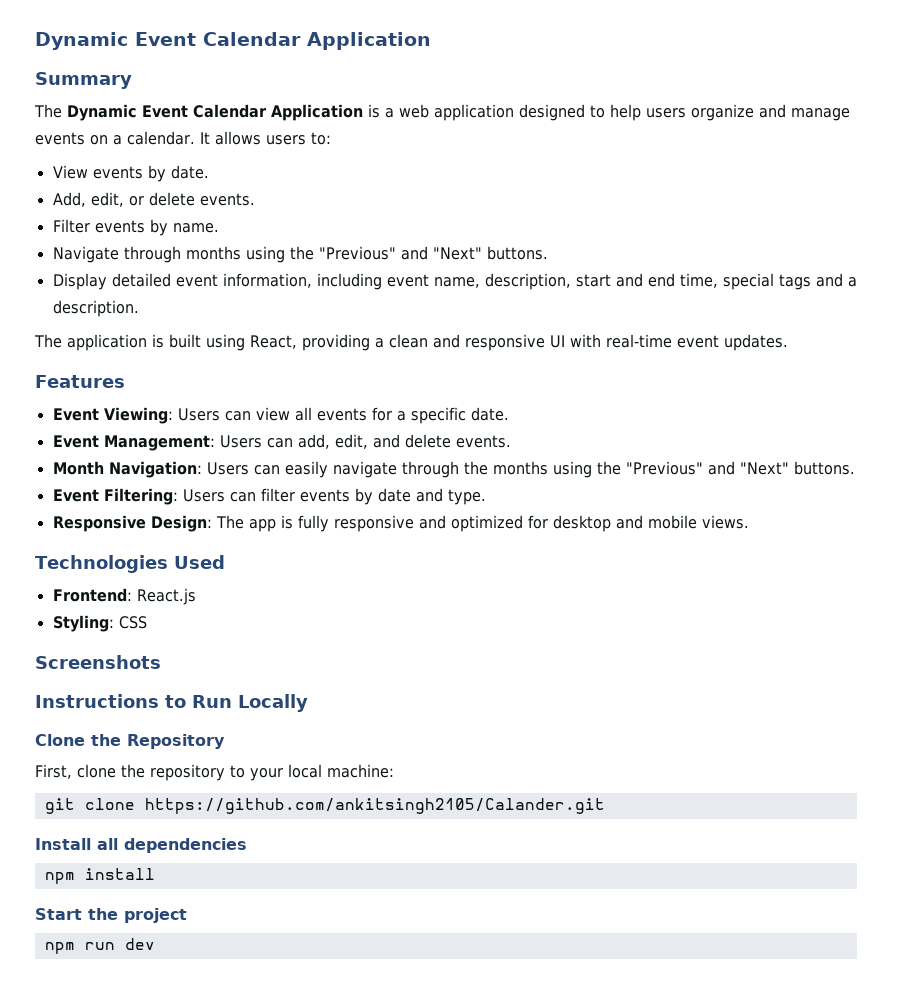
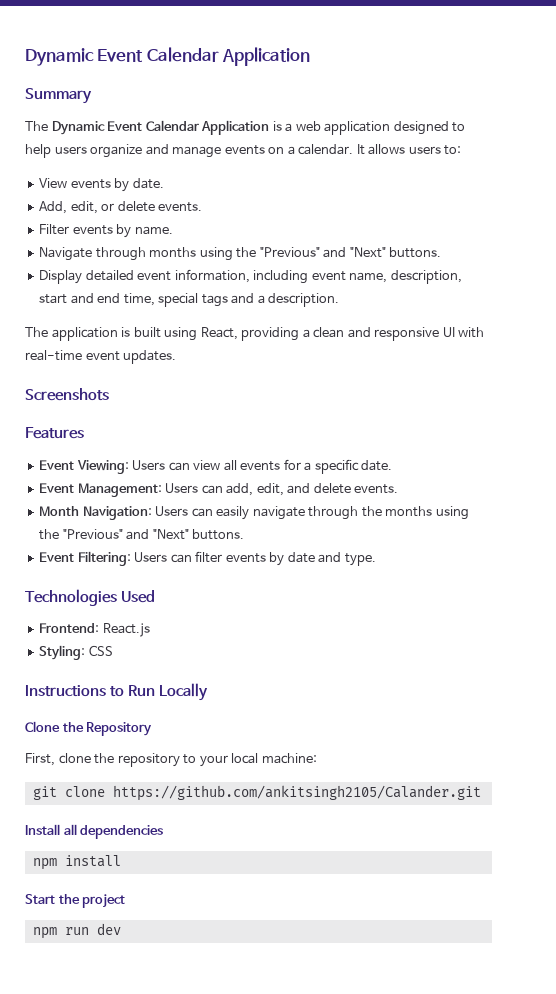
(788, 342) none -> [25,388,109,401] // Screenshots
[52,515,749,532] // Responsive Design: The app is fully responsive and optimized for desktop and mobile views. -> (376, 559) none
[35,655,161,669] // Screenshots -> (113, 650) none

